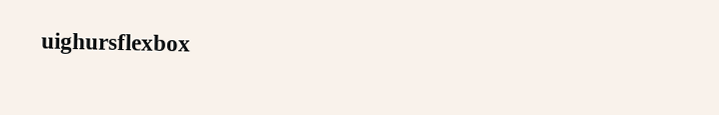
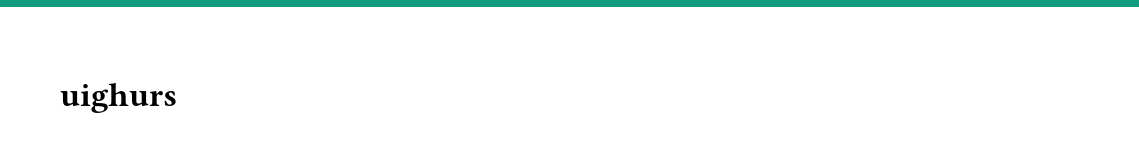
[41,32,191,57] uighursflexbox -> [60,83,177,113] uighurs

